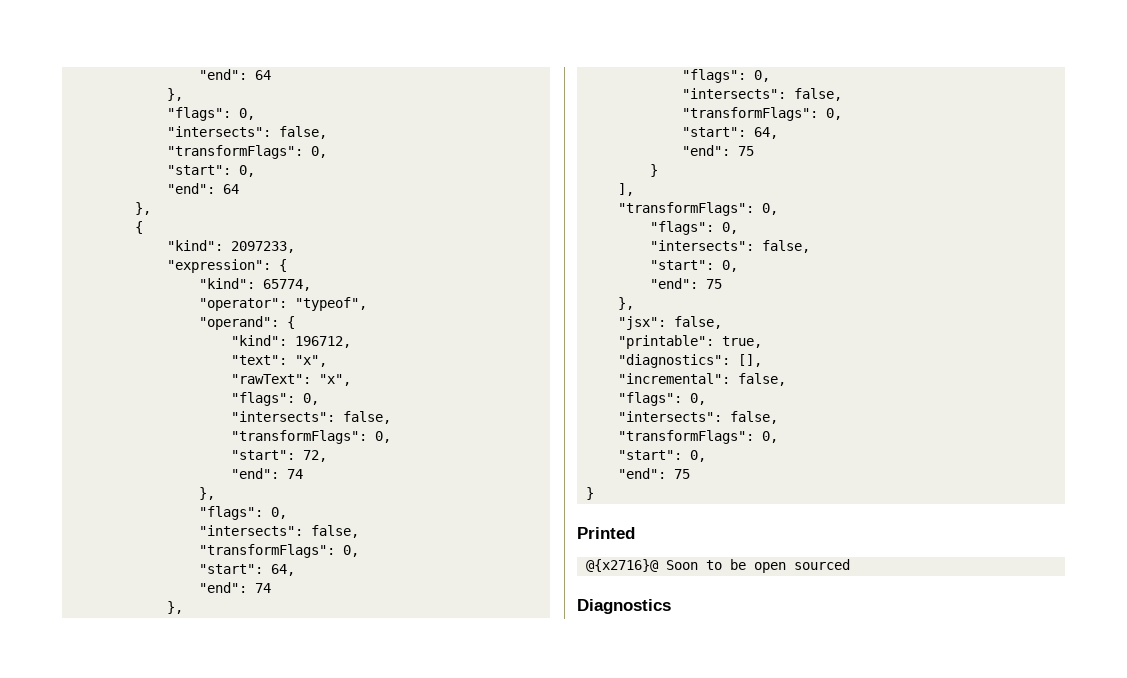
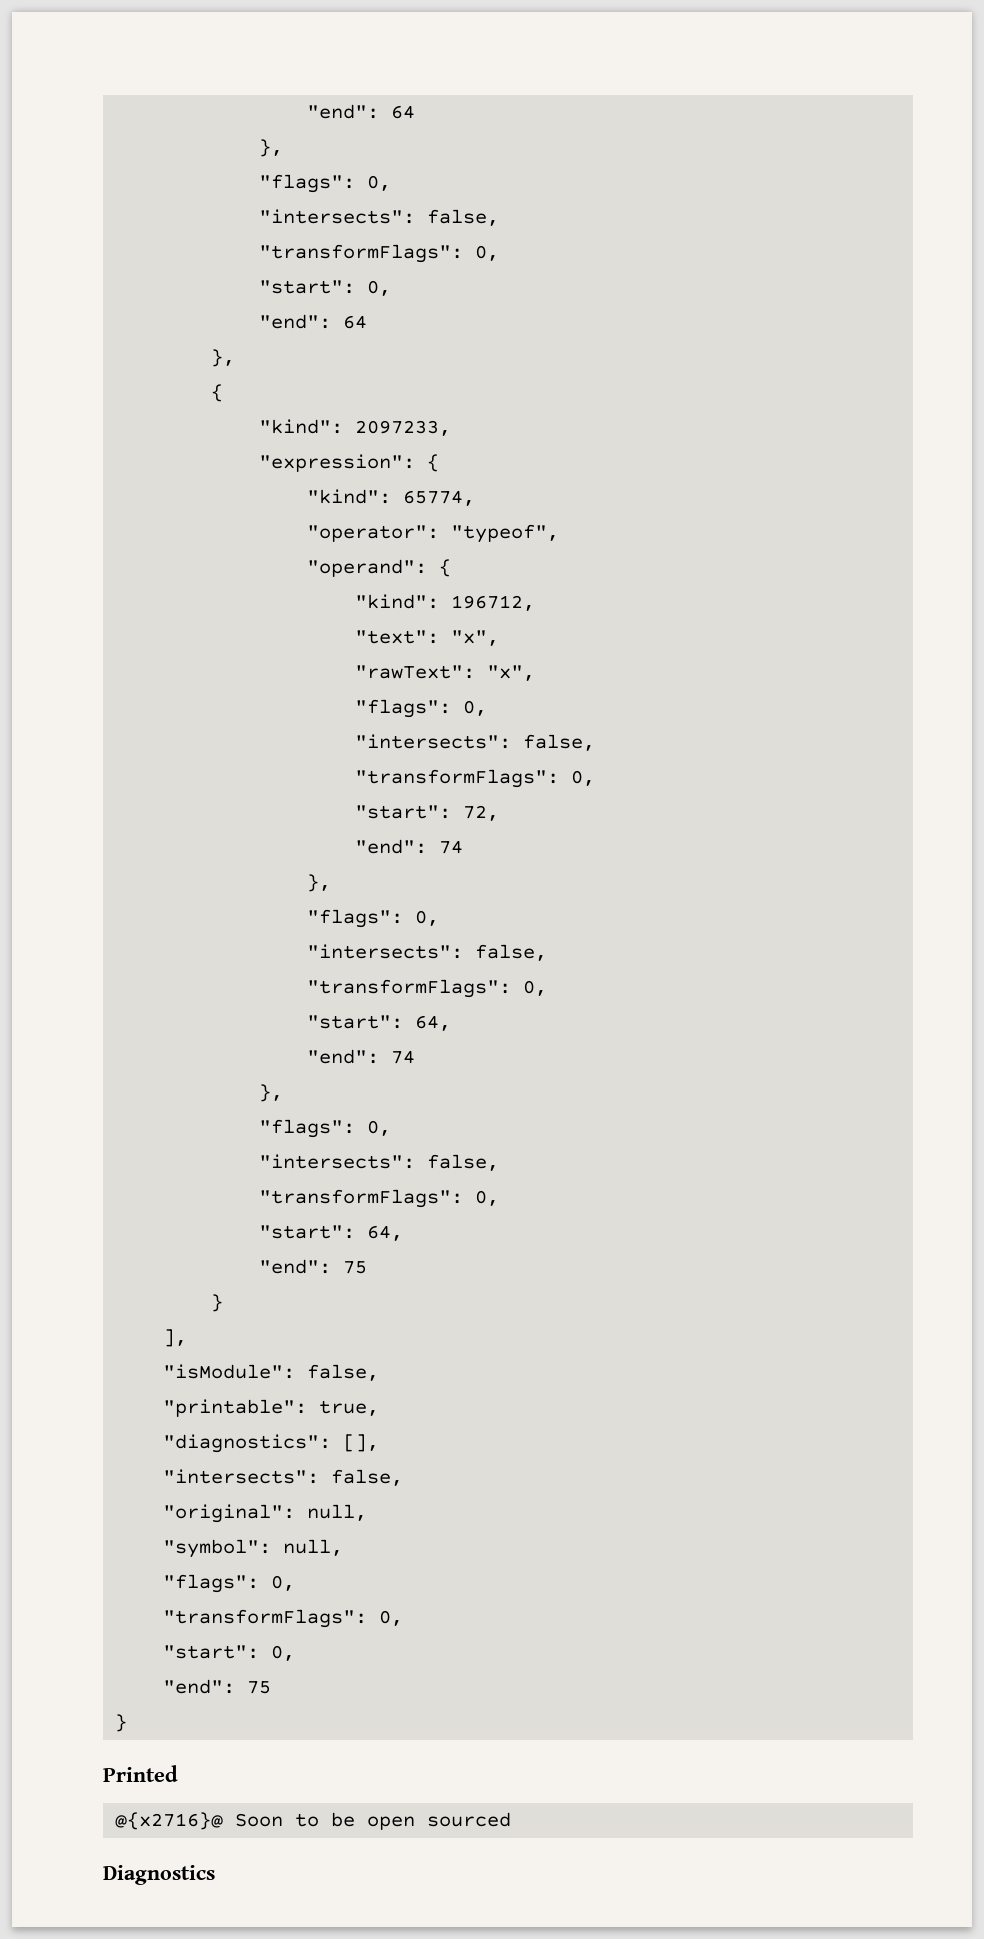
[617,202,778,216] [649,221,738,235] [649,240,810,253] [649,260,738,272] [649,278,722,289] [617,297,634,310] [617,316,666,330] "transformFlags": 0, // "flags": 0, // "intersects": false, // "start": 0, // "end": 75 // }, // "jsx": -> [162,1364,295,1379] "isModule":
[617,373,786,386] [617,392,706,406] [617,411,778,424] "incremental": false, // "flags": 0, // "intersects": false, -> [162,1469,403,1486] [162,1504,367,1523] [162,1539,343,1558] [162,1574,295,1593] "intersects": false, // "original": null, // "symbol": null, // "flags": 0,

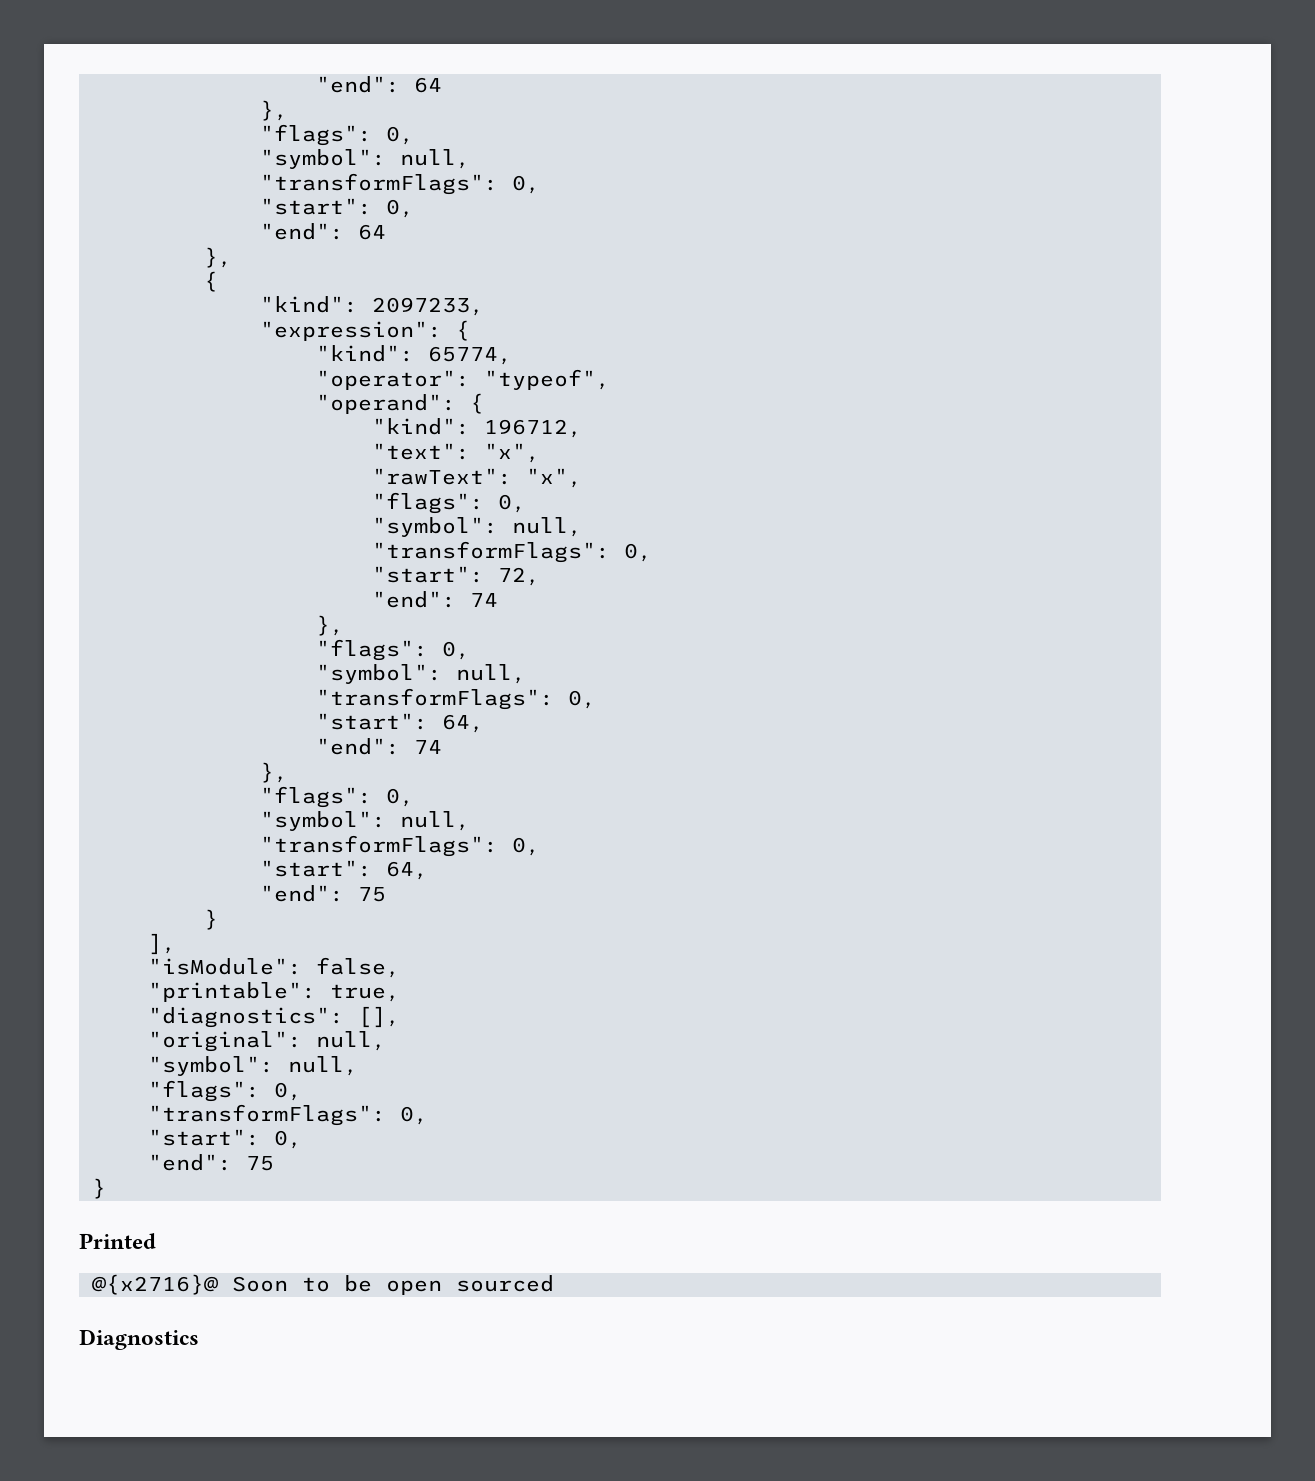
[258,209,499,226] "intersects": false, -> [259,149,470,169] "symbol": null,
[354,734,595,751] "intersects": false, -> [371,517,582,537] "symbol": null,
[306,944,547,961] "intersects": false, -> [315,664,526,684] "symbol": null,
[258,1154,499,1171] "intersects": false, -> [259,811,470,831] "symbol": null,
[162,1469,403,1486] // "intersects": false, -> (400, 1017) none

